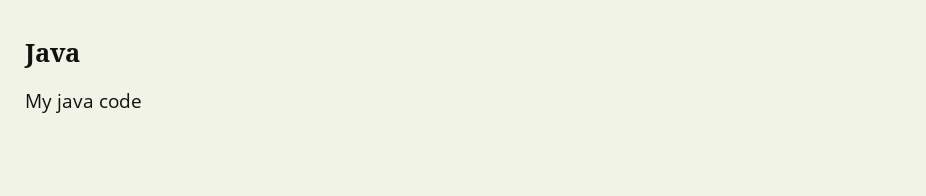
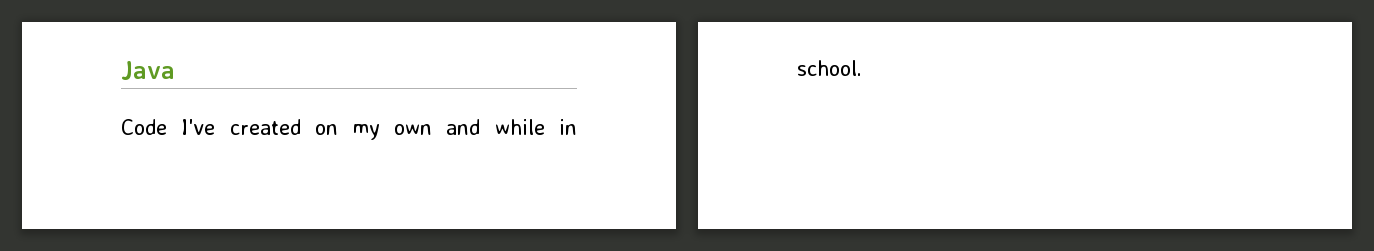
[25,93,142,113] My java code -> [121,119,577,140] [797,60,862,76] Code I've created on my own and while in school.

